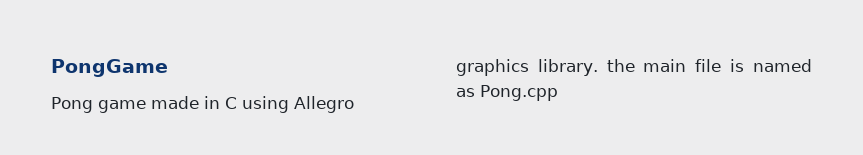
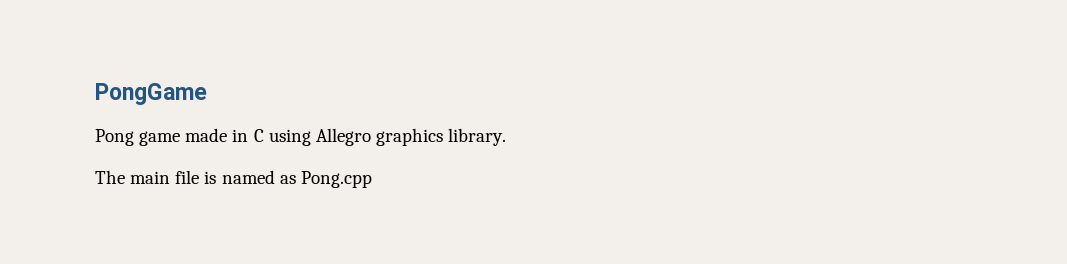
[606,59,635,72] the -> [95,170,125,184] // The

